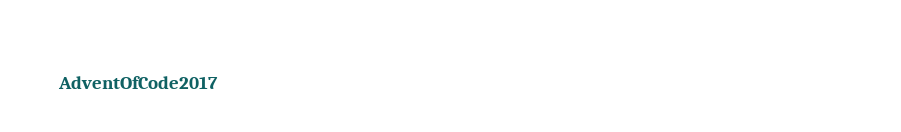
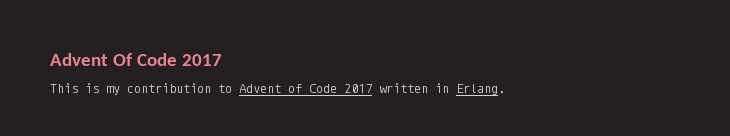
[58,76,218,89] AdventOfCode2017 -> [50,53,222,66] [50,83,505,95] Advent Of Code 2017 // This is my contribution to Advent of Code 2017 written in Erlang.

